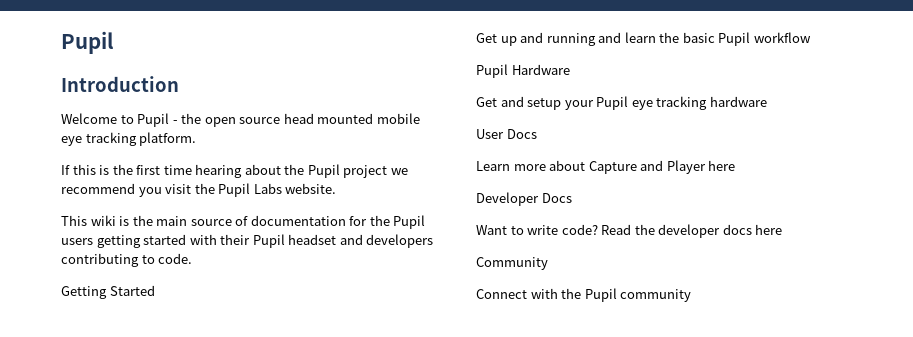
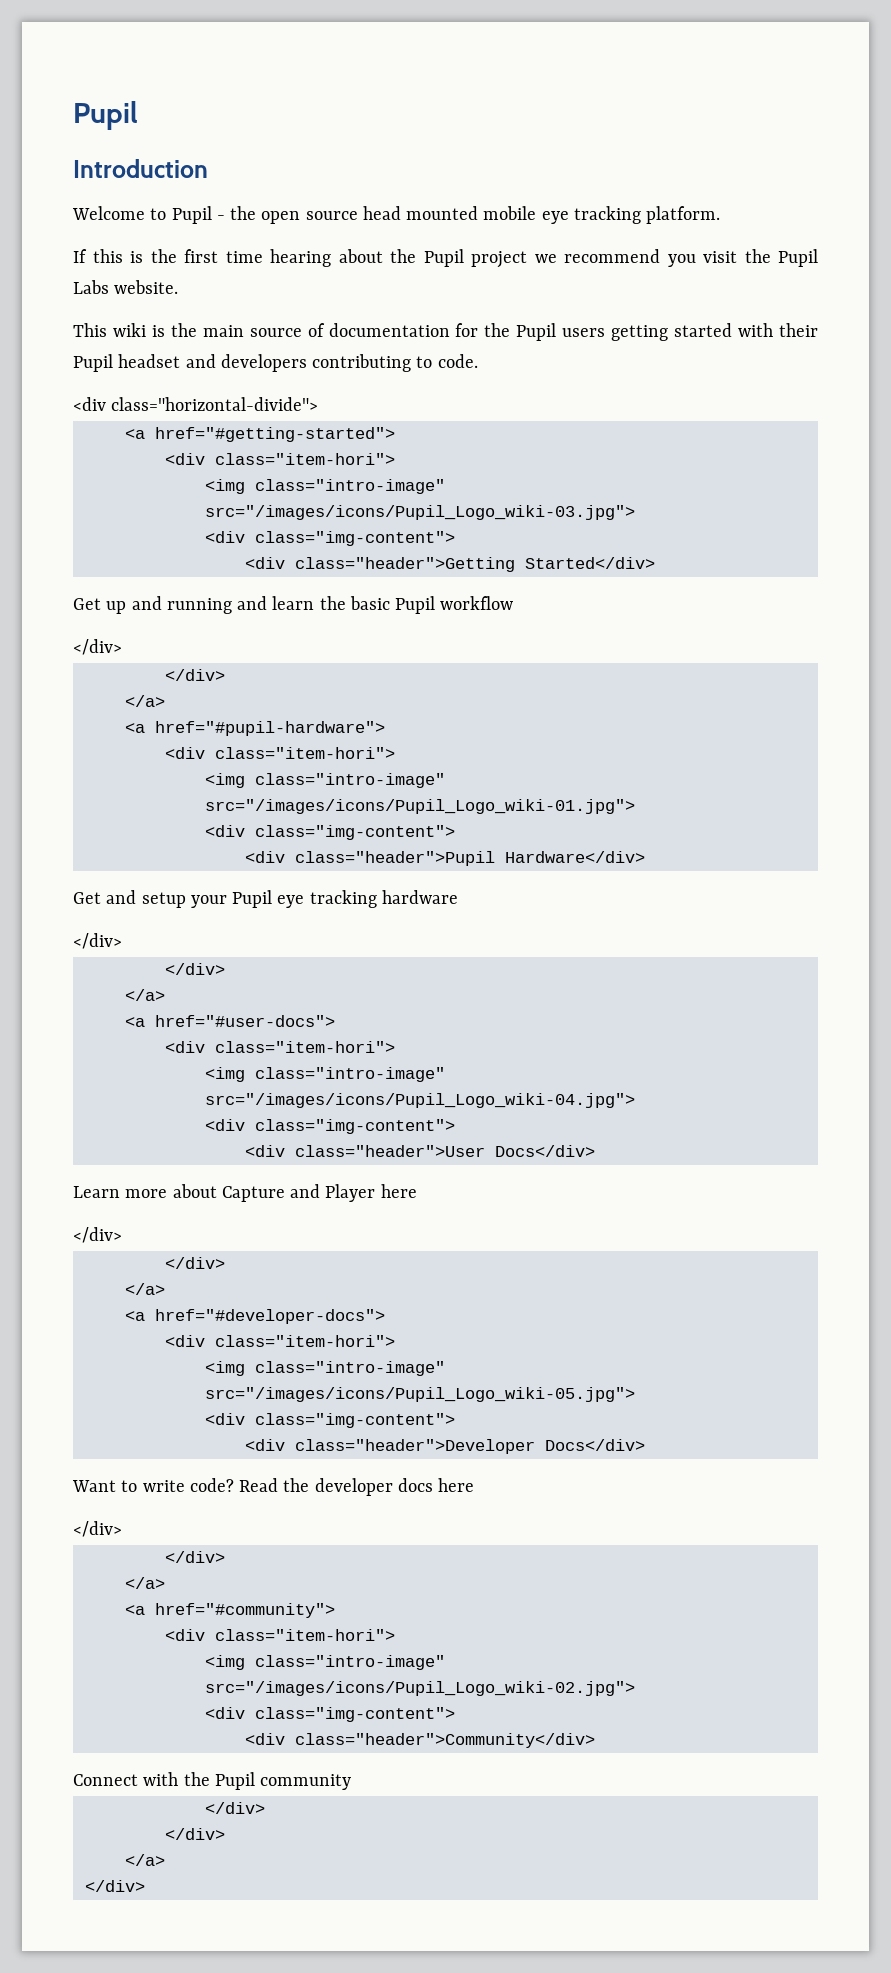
[61,285,155,299] Getting Started -> [73,397,319,411] [124,427,395,442] [164,453,395,465] [204,479,445,494] [204,505,635,520] [204,531,455,546] [244,557,655,572] <div class="horizontal-divide"> // <a href="#getting-started"> // <div class="item-hori"> // <img class="intro-image" src="/images/icons/Pupil_Logo_wiki-03.jpg"> // <div class="img-content"> // <div class="header">Getting Started</div>
[476,64,570,78] Pupil Hardware -> [73,639,122,655] [164,669,225,681] [124,695,165,707] [124,721,385,736] [164,747,395,759] [204,773,445,788] [204,799,635,814] [204,825,455,840] [244,851,645,866] </div> // </div> // </a> // <a href="#pupil-hardware"> // <div class="item-hori"> // <img class="intro-image" src="/images/icons/Pupil_Logo_wiki-01.jpg"> // <div class="img-content"> // <div class="header">Pupil Hardware</div>
[476,129,537,139] User Docs -> [73,933,122,949] [164,963,225,975] [124,989,165,1001] [124,1015,335,1027] [164,1041,395,1053] [204,1067,445,1082] [204,1093,635,1108] [204,1119,455,1134] [244,1145,595,1157] </div> // </div> // </a> // <a href="#user-docs"> // <div class="item-hori"> // <img class="intro-image" src="/images/icons/Pupil_Logo_wiki-04.jpg"> // <div class="img-content"> // <div class="header">User Docs</div>
[476,192,572,206] Developer Docs -> [73,1227,122,1243] [164,1257,225,1269] [124,1283,165,1295] [124,1309,385,1324] [164,1335,395,1347] [204,1361,445,1376] [204,1387,635,1402] [204,1413,455,1428] [244,1439,645,1454] </div> // </div> // </a> // <a href="#developer-docs"> // <div class="item-hori"> // <img class="intro-image" src="/images/icons/Pupil_Logo_wiki-05.jpg"> // <div class="img-content"> // <div class="header">Developer Docs</div>
[476,257,548,270] Community -> [73,1521,122,1537] [164,1551,225,1563] [124,1577,165,1589] [124,1603,335,1618] [164,1629,395,1641] [204,1655,445,1670] [204,1681,635,1696] [204,1707,455,1722] [244,1733,595,1748] </div> // </div> // </a> // <a href="#community"> // <div class="item-hori"> // <img class="intro-image" src="/images/icons/Pupil_Logo_wiki-02.jpg"> // <div class="img-content"> // <div class="header">Community</div>
(692, 295) none -> [204,1802,265,1814] [164,1828,225,1840] [124,1854,165,1866] [84,1880,145,1892] // </div> // </div> // </a> // </div>

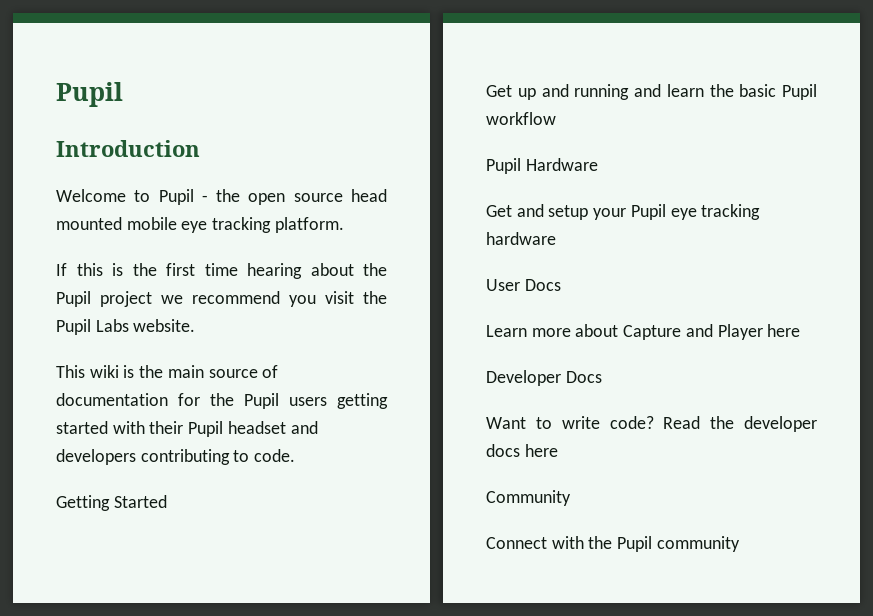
[73,397,319,411] [124,427,395,442] [164,453,395,465] [204,479,445,494] [204,505,635,520] [204,531,455,546] [244,557,655,572] <div class="horizontal-divide"> // <a href="#getting-started"> // <div class="item-hori"> // <img class="intro-image" src="/images/icons/Pupil_Logo_wiki-03.jpg"> // <div class="img-content"> // <div class="header">Getting Started</div> -> [56,495,167,511] Getting Started
[73,639,122,655] [164,669,225,681] [124,695,165,707] [124,721,385,736] [164,747,395,759] [204,773,445,788] [204,799,635,814] [204,825,455,840] [244,851,645,866] </div> // </div> // </a> // <a href="#pupil-hardware"> // <div class="item-hori"> // <img class="intro-image" src="/images/icons/Pupil_Logo_wiki-01.jpg"> // <div class="img-content"> // <div class="header">Pupil Hardware</div> -> [486,158,598,174] Pupil Hardware
[73,933,122,949] [164,963,225,975] [124,989,165,1001] [124,1015,335,1027] [164,1041,395,1053] [204,1067,445,1082] [204,1093,635,1108] [204,1119,455,1134] [244,1145,595,1157] </div> // </div> // </a> // <a href="#user-docs"> // <div class="item-hori"> // <img class="intro-image" src="/images/icons/Pupil_Logo_wiki-04.jpg"> // <div class="img-content"> // <div class="header">User Docs</div> -> [486,279,561,291] User Docs
[73,1227,122,1243] [164,1257,225,1269] [124,1283,165,1295] [124,1309,385,1324] [164,1335,395,1347] [204,1361,445,1376] [204,1387,635,1402] [204,1413,455,1428] [244,1439,645,1454] </div> // </div> // </a> // <a href="#developer-docs"> // <div class="item-hori"> // <img class="intro-image" src="/images/icons/Pupil_Logo_wiki-05.jpg"> // <div class="img-content"> // <div class="header">Developer Docs</div> -> [486,370,602,386] Developer Docs
[73,1521,122,1537] [164,1551,225,1563] [124,1577,165,1589] [124,1603,335,1618] [164,1629,395,1641] [204,1655,445,1670] [204,1681,635,1696] [204,1707,455,1722] [244,1733,595,1748] </div> // </div> // </a> // <a href="#community"> // <div class="item-hori"> // <img class="intro-image" src="/images/icons/Pupil_Logo_wiki-02.jpg"> // <div class="img-content"> // <div class="header">Community</div> -> [486,490,571,506] Community
[204,1802,265,1814] [164,1828,225,1840] [124,1854,165,1866] [84,1880,145,1892] // </div> // </div> // </a> // </div> -> (740, 544) none

